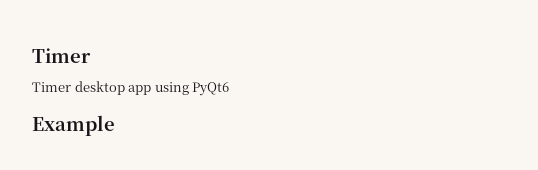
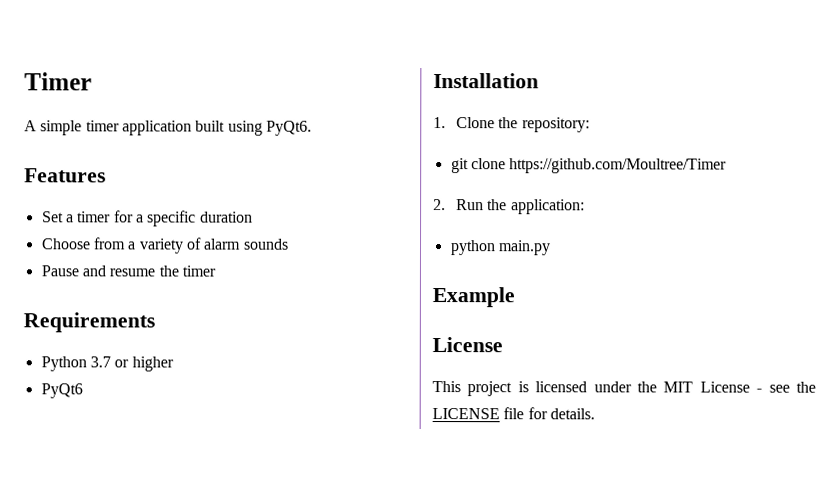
[32,81,230,96] [32,115,115,136] Timer desktop app using PyQt6 // Example -> [24,120,312,136] [24,168,106,183] [41,210,253,227] [40,237,289,254] [40,265,216,277] [23,312,155,333] [40,356,174,372] [40,383,83,399] [433,73,539,89] [433,117,590,133] [450,158,728,174] [433,199,585,215] [449,240,551,256] [432,287,515,308] [432,337,503,353] [432,381,816,397] [432,407,595,420] A simple timer application built using PyQt6. // Features // Set a timer for a specific duration // Choose from a variety of alarm sounds // Pause and resume the timer // Requirements // Python 3.7 or higher // PyQt6 // Installation // 1. Clone the repository: // git clone https://github.com/Moultree/Timer // 2. Run the application: // python main.py // Example // License // This project is licensed under the MIT License - see the LICENSE file for details.

